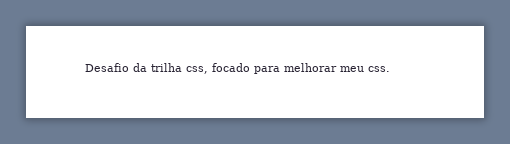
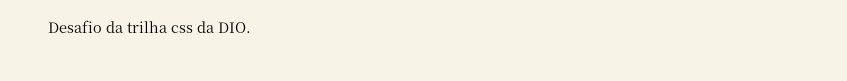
[186,63,390,74] css, focado para melhorar meu css. -> [171,21,251,33] css da DIO.

